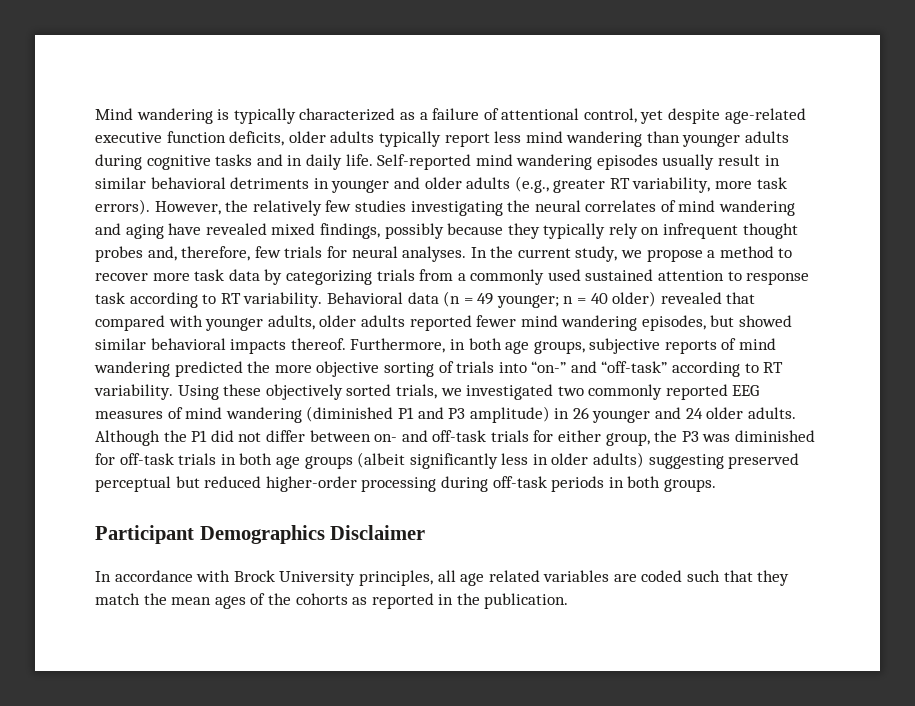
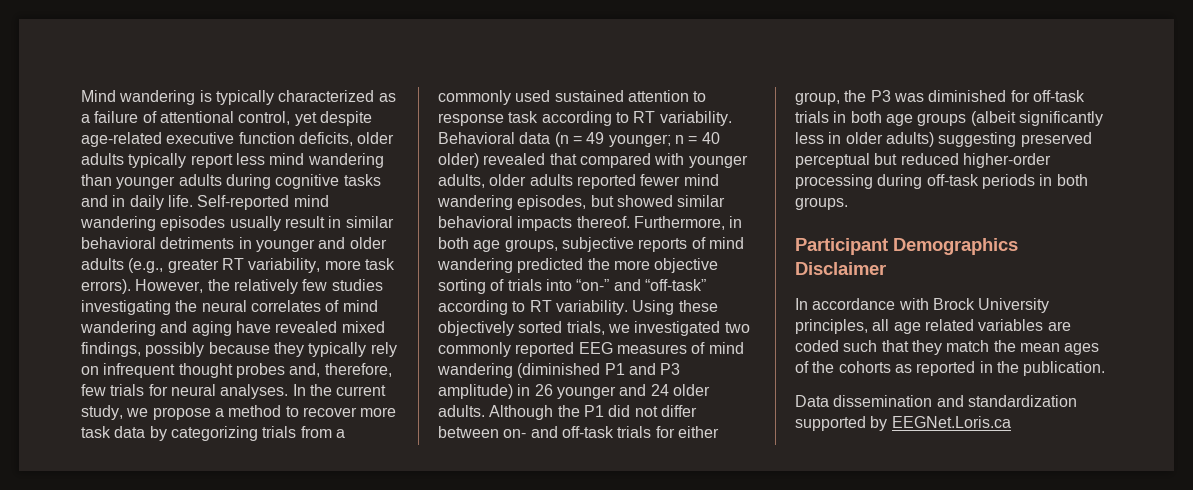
(569, 601) none -> [795,395,1077,407] [795,416,1011,431] // Data dissemination and standardization supported by EEGNet.Loris.ca

